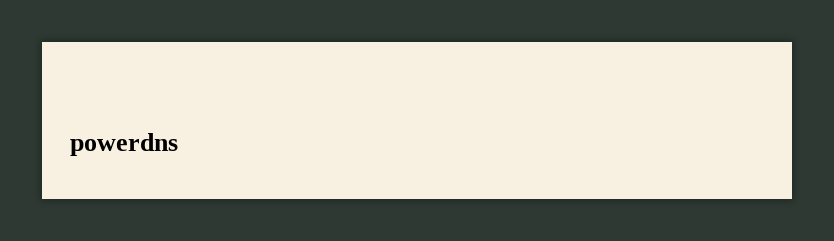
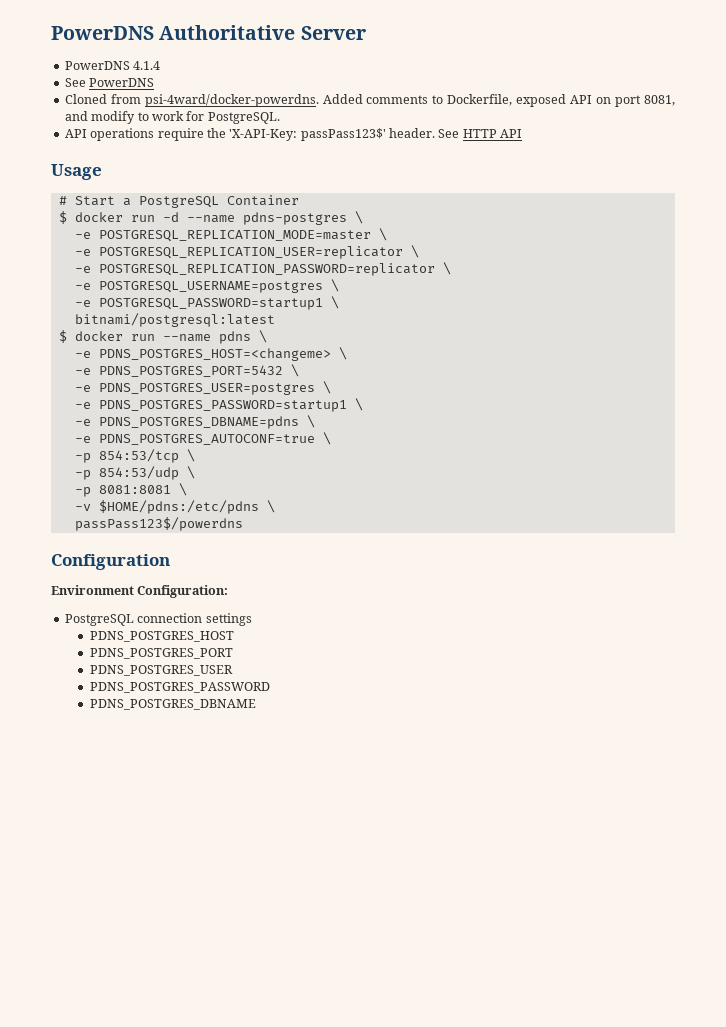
[70,133,178,156] powerdns -> [51,25,366,40] [64,61,161,70] [64,78,155,87] [64,94,675,107] [64,111,280,124] [64,128,523,141] [51,164,102,180] [58,195,299,208] [58,211,363,225] [74,228,387,242] [74,245,419,259] [74,262,451,276] [74,279,339,293] [74,296,339,310] [74,313,275,327] [58,330,267,344] [74,347,347,361] [74,364,299,377] [74,381,331,395] [74,398,363,412] [74,415,315,429] [74,432,331,445] [74,449,195,463] [74,466,195,480] [74,483,187,497] [74,500,275,514] [74,517,243,531] [51,554,170,570] [51,585,229,598] [64,613,252,626] [89,631,234,642] [89,648,233,659] [89,665,233,676] [89,682,270,693] [89,699,256,710] PowerDNS Authoritative Server // PowerDNS 4.1.4 // See PowerDNS // Cloned from psi-4ward/docker-powerdns. Added comments to Dockerfile, exposed API on port 8081, and modify to work for PostgreSQL. // API operations require the 'X-API-Key: passPass123$' header. See HTTP API // Usage // # Start a PostgreSQL Container // $ docker run -d --name pdns-postgres \ // -e POSTGRESQL_REPLICATION_MODE=master \ // -e POSTGRESQL_REPLICATION_USER=replicator \ // -e POSTGRESQL_REPLICATION_PASSWORD=replicator \ // -e POSTGRESQL_USERNAME=postgres \ // -e POSTGRESQL_PASSWORD=startup1 \ // bitnami/postgresql:latest // $ docker run --name pdns \ // -e PDNS_POSTGRES_HOST=<changeme> \ // -e PDNS_POSTGRES_PORT=5432 \ // -e PDNS_POSTGRES_USER=postgres \ // -e PDNS_POSTGRES_PASSWORD=startup1 \ // -e PDNS_POSTGRES_DBNAME=pdns \ // -e PDNS_POSTGRES_AUTOCONF=true \ // -p 854:53/tcp \ // -p 854:53/udp \ // -p 8081:8081 \ // -v $HOME/pdns:/etc/pdns \ // passPass123$/powerdns // Configuration // Environment Configuration: // PostgreSQL connection settings // PDNS_POSTGRES_HOST // PDNS_POSTGRES_PORT // PDNS_POSTGRES_USER // PDNS_POSTGRES_PASSWORD // PDNS_POSTGRES_DBNAME

